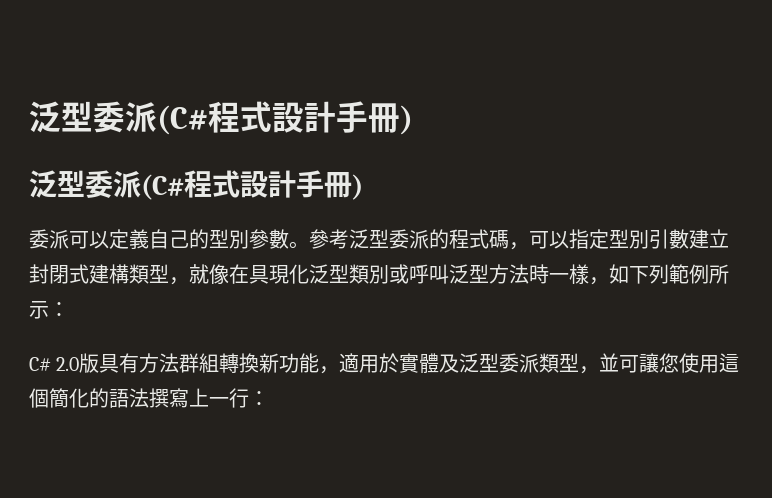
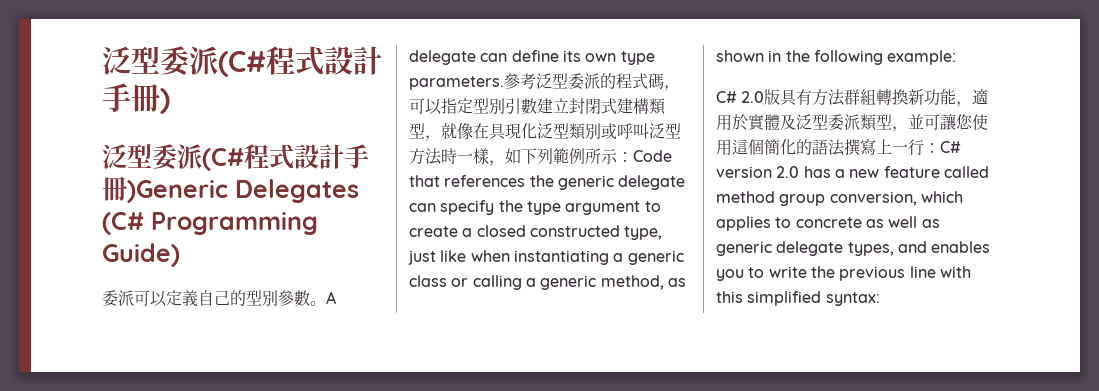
[352,174,363,200] ) -> [127,179,359,203] [102,212,318,235] [102,243,180,267] )Generic Delegates (C# Programming Guide)
(309, 245) none -> [326,291,336,304] [409,50,655,65] [409,76,504,90] A delegate can define its own type parameters.
(69, 309) none -> [633,150,672,162] [409,175,686,190] [409,200,661,215] [409,225,663,240] [408,250,684,265] [409,275,686,290] [716,50,957,65] Code that references the generic delegate can specify the type argument to create a closed constructed type, just like when instantiating a generic class or calling a generic method, as shown in the following example:
(269, 398) none -> [940,141,961,153] [716,166,989,178] [716,191,963,206] [716,216,940,231] [716,241,991,256] [716,266,971,281] [716,291,880,306] C# version 2.0 has a new feature called method group conversion, which applies to concrete as well as generic delegate types, and enables you to write the previous line with this simplified syntax:

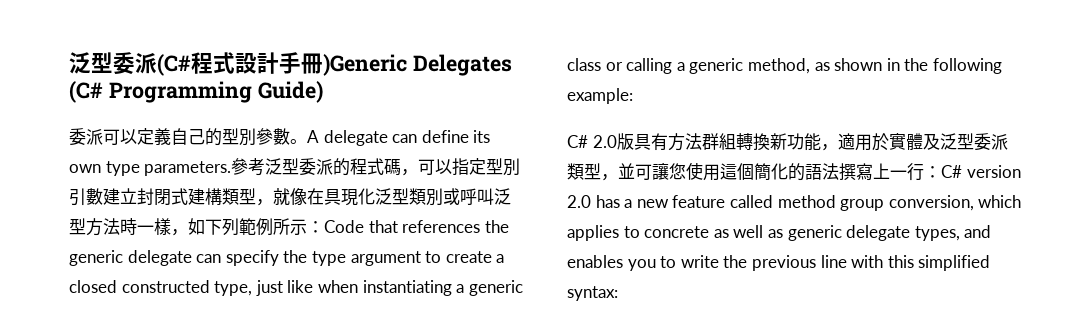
[102,46,382,77] [102,83,170,114] [102,144,369,171] [102,176,127,201] 泛型委派(C#程式設計手冊) // 泛型委派(C#程式設計手冊 -> [69,52,323,76] 泛型委派(C#程式設計手冊

